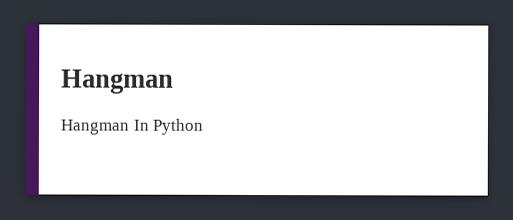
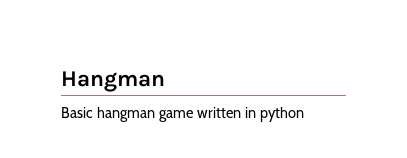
[60,118,204,135] Hangman In Python -> [61,107,304,122] Basic hangman game written in python

